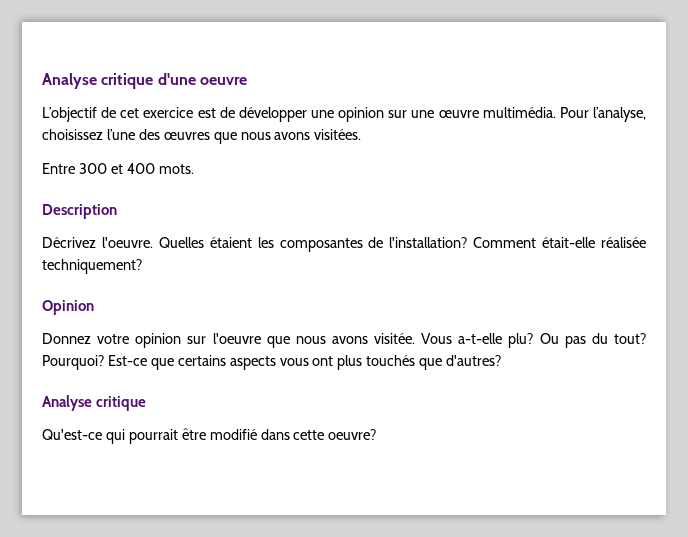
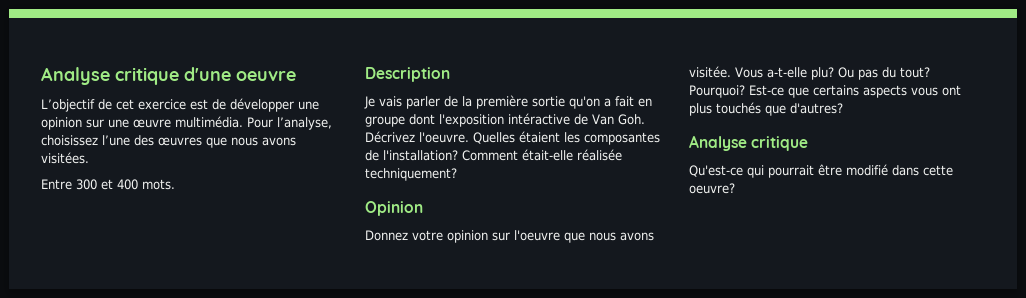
(117, 211) none -> [364,95,652,109] [365,113,645,127] Je vais parler de la première sortie qu'on a fait en groupe dont l'exposition intéractive de Van Goh.

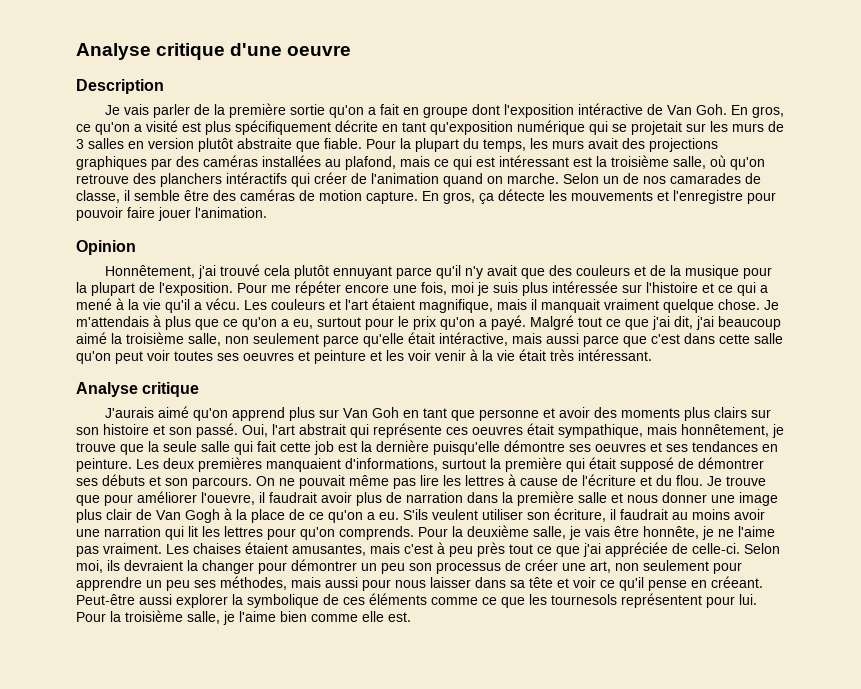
[41,98,319,112] [41,116,332,130] [41,135,296,148] [41,152,89,164] [41,179,175,190] // L’objectif de cet exercice est de développer une opinion sur une œuvre multimédia. Pour l’analyse, choisissez l’une des œuvres que nous avons visitées. // Entre 300 et 400 mots. -> (352, 50) none
[365,131,660,145] [365,149,622,161] [365,168,457,181] [365,201,423,216] [365,230,654,243] [689,66,930,80] [689,85,961,98] [689,102,843,116] [689,135,809,151] [689,164,953,178] [689,183,735,194] Décrivez l'oeuvre. Quelles étaient les composantes de l'installation? Comment était-elle réalisée techniquement? // Opinion // Donnez votre opinion sur l'oeuvre que nous avons visitée. Vous a-t-elle plu? Ou pas du tout? Pourquoi? Est-ce que certains aspects vous ont plus touchés que d'autres? // Analyse critique // Qu'est-ce qui pourrait être modifié dans cette oeuvre? -> [731,105,785,118] [76,120,784,135] [76,138,718,152] [76,155,765,170] [76,172,761,187] [76,189,776,204] [76,207,267,221] [76,240,136,255] [105,264,773,279] [76,281,768,296] [76,298,779,313] [76,315,781,330] [76,332,783,347] [76,349,652,364] [76,382,200,397] [105,406,772,421] [76,423,784,438] [76,440,778,455] [76,457,764,472] [76,474,766,489] [76,491,778,506] [76,508,765,523] [76,525,775,540] [76,542,780,557] [76,559,742,574] [76,576,763,591] [76,593,757,608] [76,610,411,625] En gros, ce qu'on a visité est plus spécifiquement décrite en tant qu'exposition numérique qui se projetait sur les murs de 3 salles en version plutôt abstraite que fiable. Pour la plupart du temps, les murs avait des projections graphiques par des caméras installées au plafond, mais ce qui est intéressant est la troisième salle, où qu'on retrouve des planchers intéractifs qui créer de l'animation quand on marche. Selon un de nos camarades de classe, il semble être des caméras de motion capture. En gros, ça détecte les mouvements et l'enregistre pour pouvoir faire jouer l'animation. // Opinion // Honnêtement, j'ai trouvé cela plutôt ennuyant parce qu'il n'y avait que des couleurs et de la musique pour la plupart de l'exposition. Pour me répéter encore une fois, moi je suis plus intéressée sur l'histoire et ce qui a mené à la vie qu'il a vécu. Les couleurs et l'art étaient magnifique, mais il manquait vraiment quelque chose. Je m'attendais à plus que ce qu'on a eu, surtout pour le prix qu'on a payé. Malgré tout ce que j'ai dit, j'ai beaucoup aimé la troisième salle, non seulement parce qu'elle était intéractive, mais aussi parce que c'est dans cette salle qu'on peut voir toutes ses oeuvres et peinture et les voir venir à la vie était très intéressant. // Analyse critique // J'aurais aimé qu'on apprend plus sur Van Goh en tant que personne et avoir des moments plus clairs sur son histoire et son passé. Oui, l'art abstrait qui représente ces oeuvres était sympathique, mais honnêtement, je trouve que la seule salle qui fait cette job est la dernière puisqu'elle démontre ses oeuvres et ses tendances en peinture. Les deux premières manquaient d'informations, surtout la première qui était supposé de démontrer ses débuts et son parcours. On ne pouvait même pas lire les lettres à cause de l'écriture et du flou. Je trouve que pour améliorer l'ouevre, il faudrait avoir plus de narration dans la première salle et nous donner une image plus clair de Van Gogh à la place de ce qu'on a eu. S'ils veulent utiliser son écriture, il faudrait au moins avoir une narration qui lit les lettres pour qu'on comprends. Pour la deuxième salle, je vais être honnête, je ne l'aime pas vraiment. Les chaises étaient amusantes, mais c'est à peu près tout ce que j'ai appréciée de celle-ci. Selon moi, ils devraient la changer pour démontrer un peu son processus de créer une art, non seulement pour apprendre un peu ses méthodes, mais aussi pour nous laisser dans sa tête et voir ce qu'il pense en créeant. Peut-être aussi explorer la symbolique de ces éléments comme ce que les tournesols représentent pour lui. Pour la troisième salle, je l'aime bien comme elle est.

